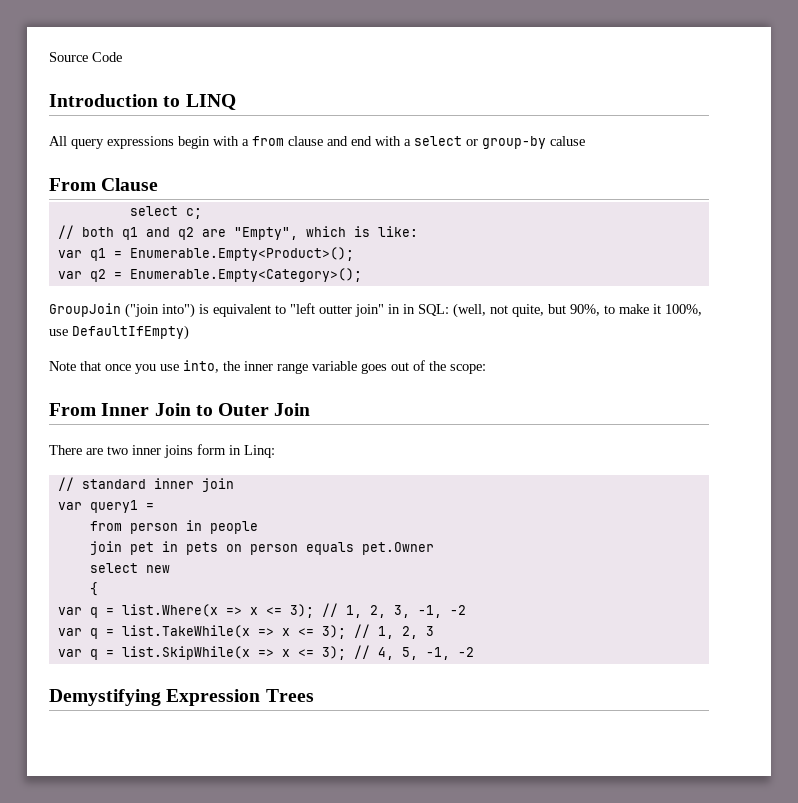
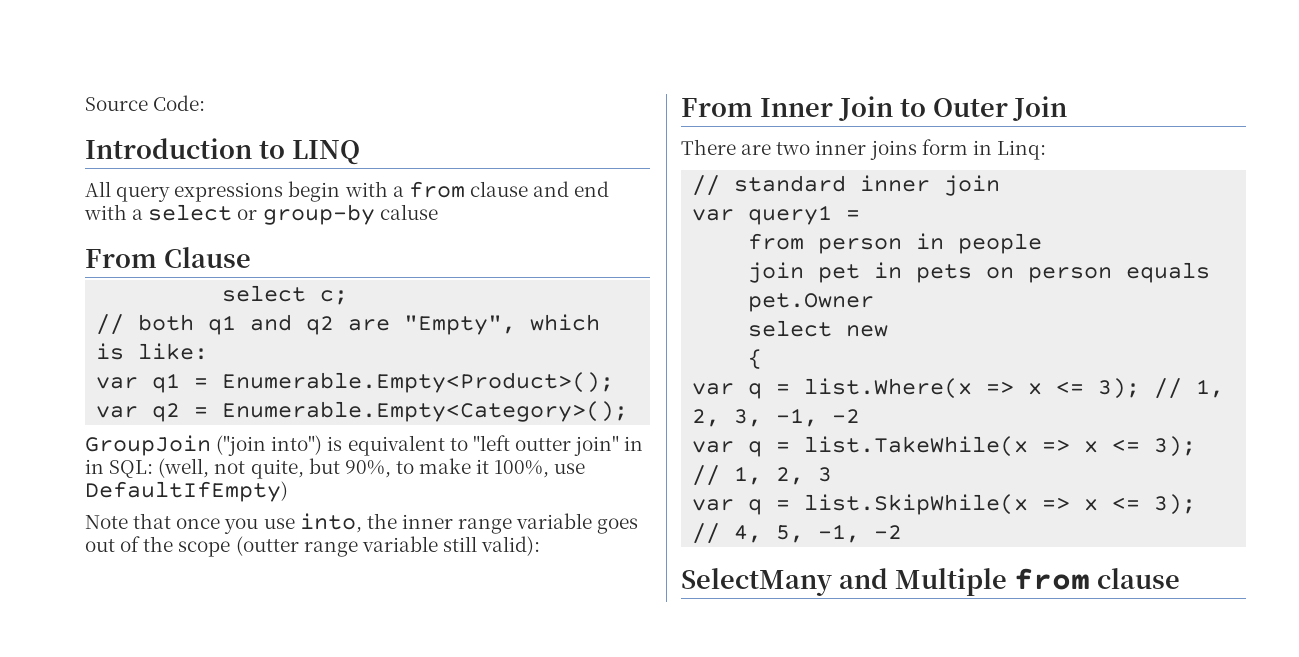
[92,52,122,62] Code -> [153,95,206,111] Code:
[450,364,486,374] scope: -> [178,536,541,557] scope (outter range variable still valid):
[49,689,314,706] Demystifying Expression Trees -> [681,568,1180,596] SelectMany and Multiple from clause

